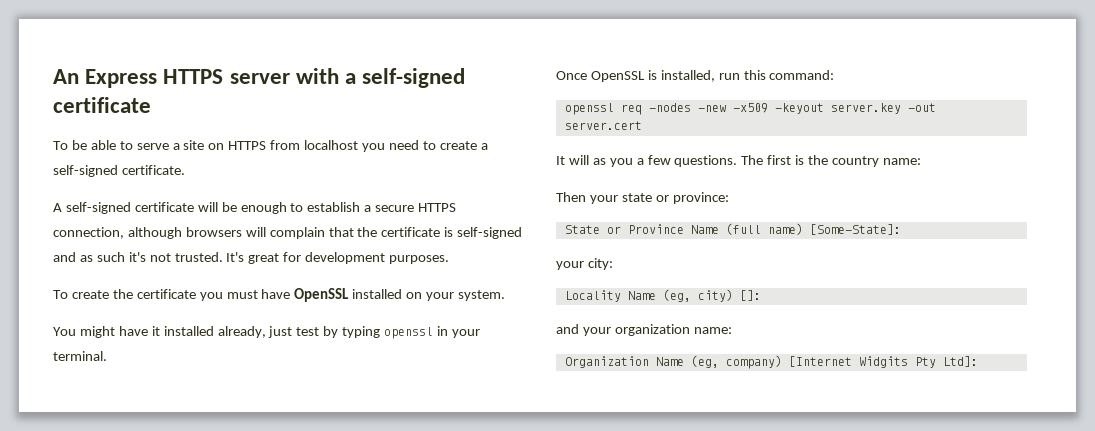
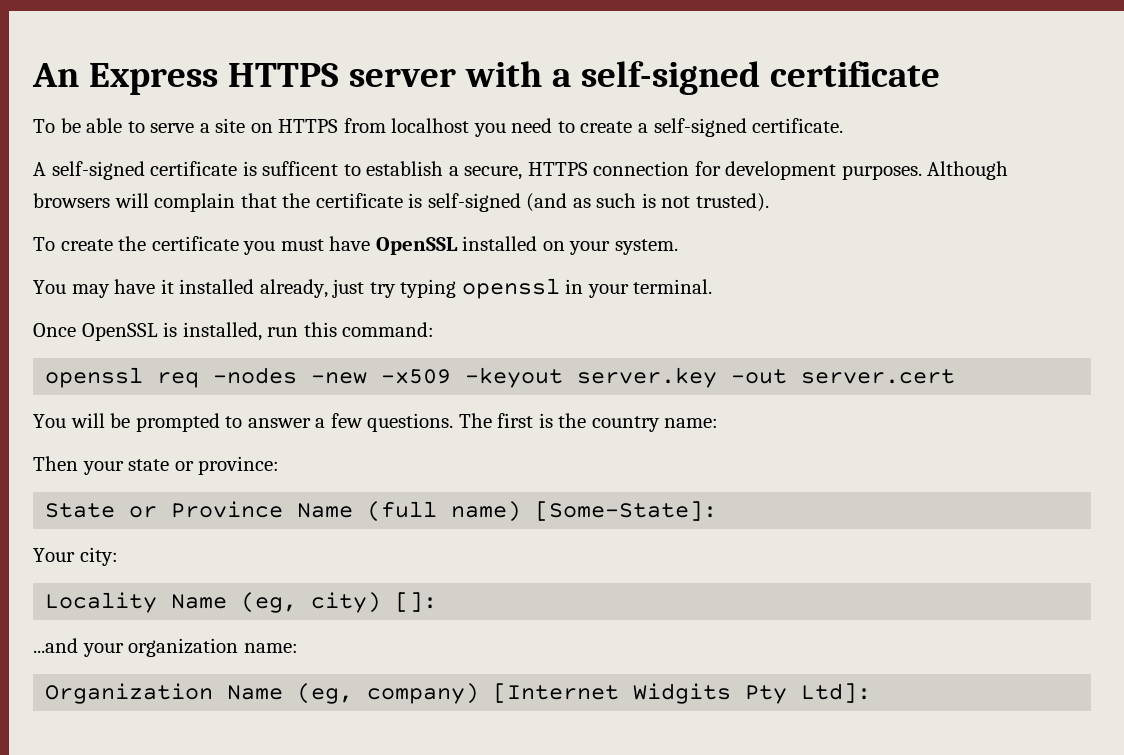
[197,202,457,214] [53,227,182,239] will be enough to establish a secure HTTPS connection, although -> [242,161,1009,180] is sufficent to establish a secure, HTTPS connection for development purposes. Although
[53,252,76,262] and -> [526,193,568,212] (and
[128,252,450,264] it's not trusted. It's great for development purposes. -> [641,193,769,212] is not trusted).
[79,326,115,338] might -> [71,284,110,298] may
[296,326,339,338] test by -> [369,282,396,298] try
[556,155,633,167] It will as you -> [33,413,311,432] You will be prompted to answer
[556,261,584,270] your -> [33,548,75,562] Your
[556,324,579,334] and -> [33,638,78,653] ...and

